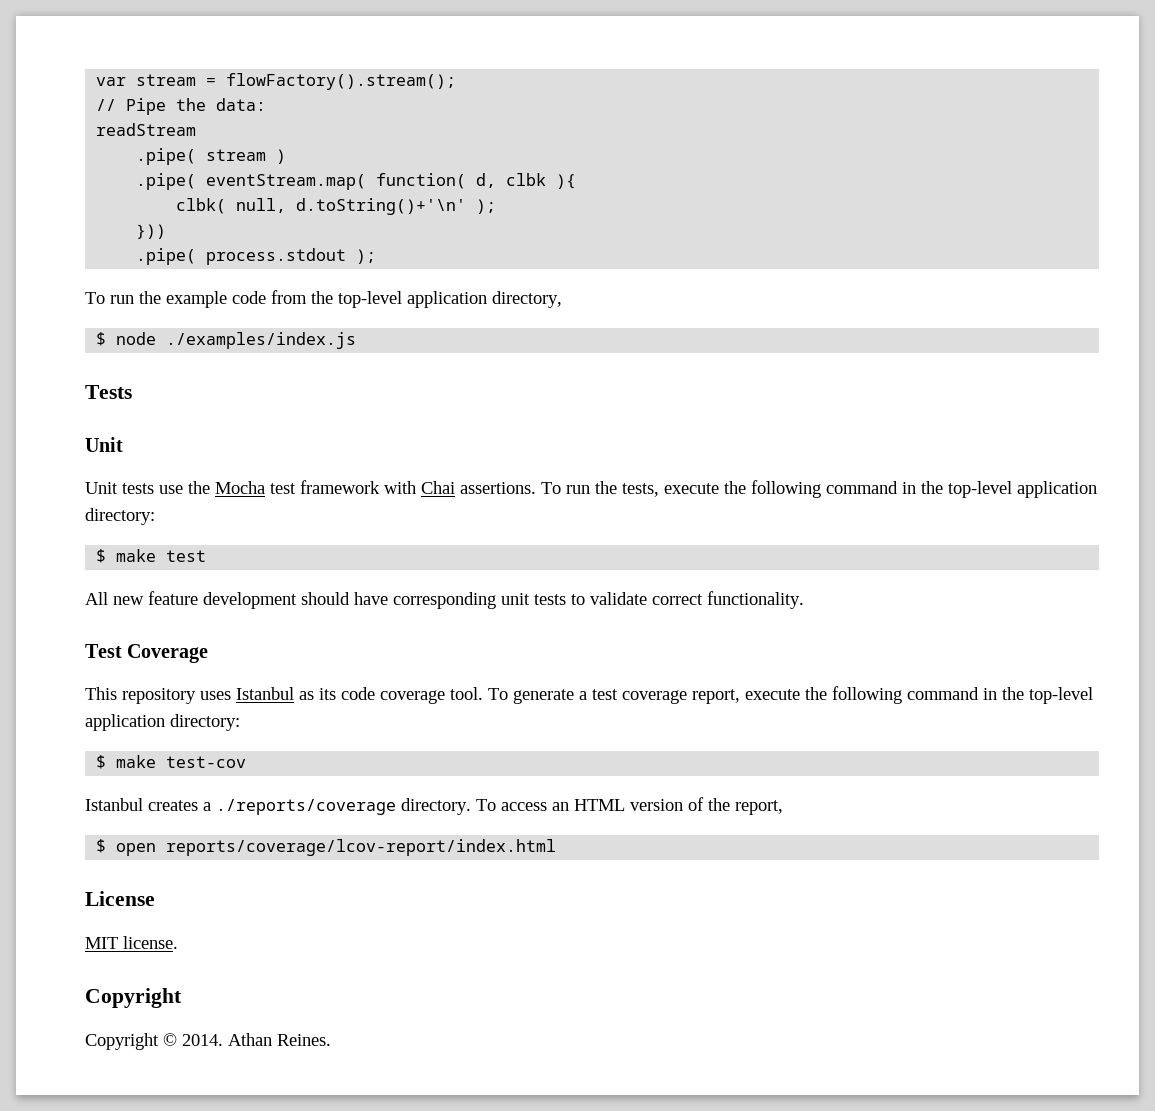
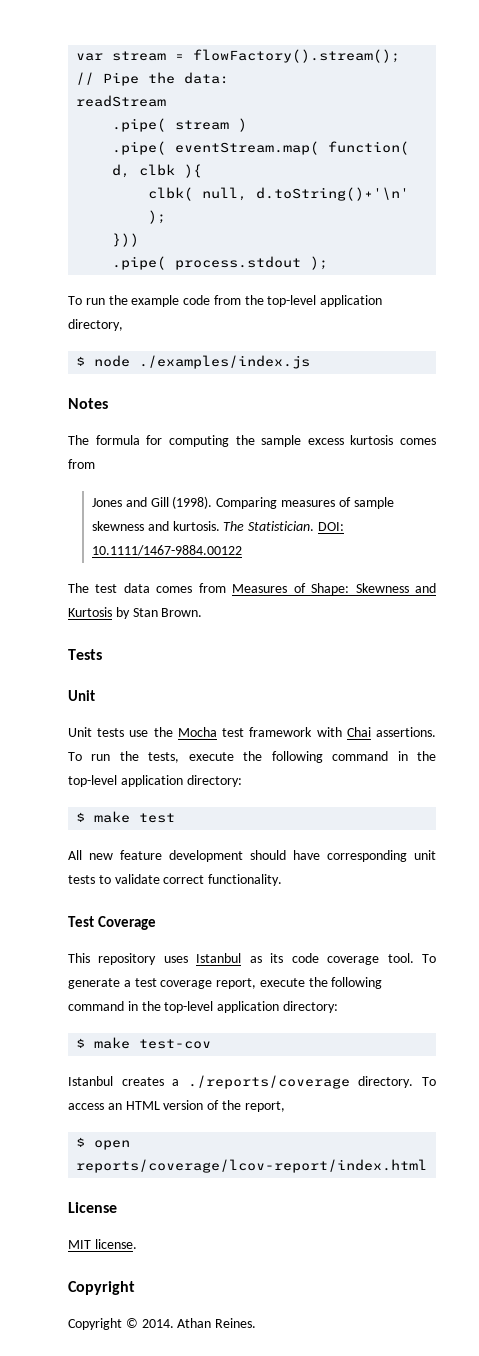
(357, 340) none -> [68,398,108,409] [68,435,436,447] [68,459,95,469] [92,496,394,509] [92,521,345,531] [92,545,243,556] [68,583,437,595] [68,607,203,619] // Notes // The formula for computing the sample excess kurtosis comes from // Jones and Gill (1998). Comparing measures of sample skewness and kurtosis. The Statistician. DOI: 10.1111/1467-9884.00122 // The test data comes from Measures of Shape: Skewness and Kurtosis by Stan Brown.

